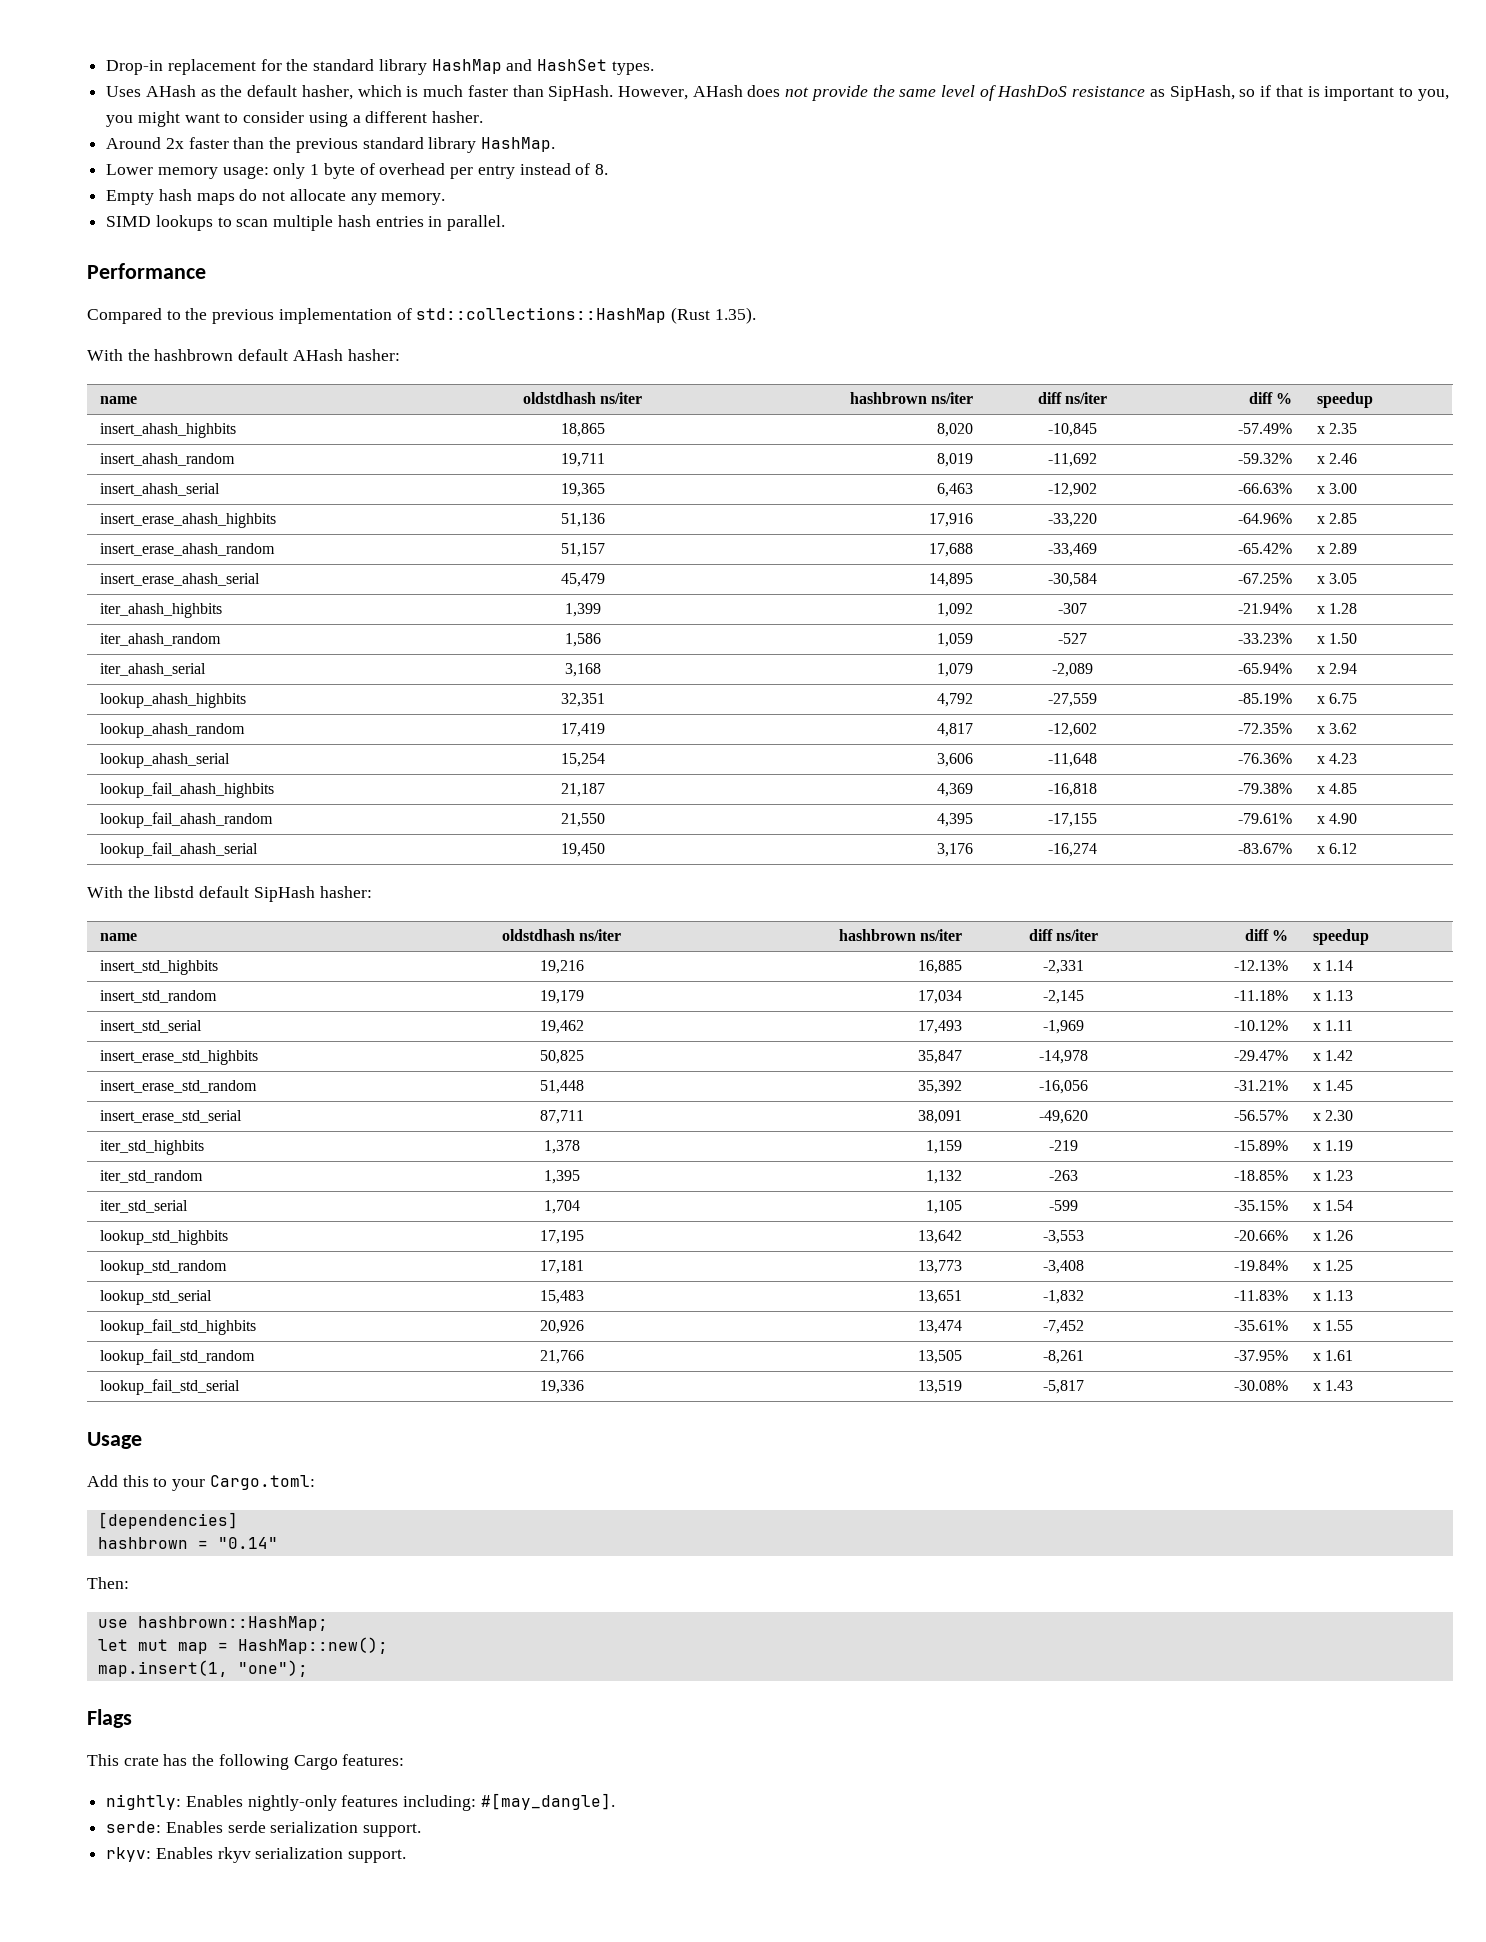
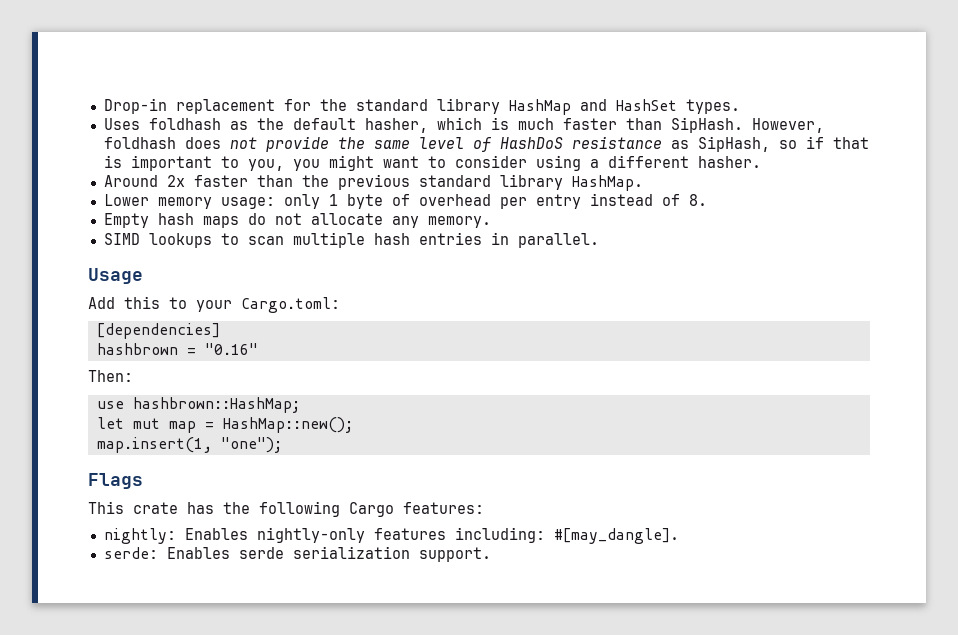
[145,85,196,97] AHash -> [148,118,221,130] foldhash
[692,85,743,97] AHash -> [103,137,176,149] foldhash
[87,263,206,279] [87,307,756,324] [87,349,400,361] [99,396,137,404] [522,392,643,404] [850,392,974,404] [1037,392,1108,404] [1249,392,1293,404] [1316,392,1373,408] [99,423,236,438] [560,423,605,437] [937,423,974,437] [1048,423,1097,437] [1238,423,1293,434] [1316,423,1357,434] [99,453,235,466] [560,453,605,467] [937,453,974,467] [1048,453,1097,467] [1238,453,1293,464] [1316,453,1357,464] [99,483,220,496] [560,483,605,497] [937,483,974,497] [1048,483,1097,497] [1238,483,1293,494] [1316,483,1357,494] [99,513,276,528] [560,513,605,527] [929,513,974,527] [1048,513,1097,527] [1238,513,1293,524] [1316,513,1357,524] [99,543,275,556] [560,543,605,557] [929,543,974,557] [1048,543,1097,557] [1238,543,1293,554] [1316,543,1357,554] [99,573,260,586] [560,573,605,587] [929,573,974,587] [1048,573,1097,587] [1238,573,1293,584] [1316,573,1357,584] [99,603,222,618] [564,603,601,617] [937,603,974,617] [1058,603,1087,614] [1238,603,1293,614] [1316,603,1357,614] [99,633,221,646] [564,633,601,647] [937,633,974,647] [1058,633,1087,644] [1238,633,1293,644] [1316,633,1357,644] [99,663,206,676] [564,663,601,677] [937,663,974,677] [1052,663,1093,677] [1238,663,1293,674] [1316,663,1357,674] [99,693,246,708] [560,693,605,707] [937,693,974,707] [1048,693,1097,707] [1238,693,1293,704] [1316,693,1357,704] [99,723,245,738] [560,723,605,737] [937,723,974,737] [1048,723,1097,737] [1238,723,1293,734] [1316,723,1357,734] [99,753,230,768] [560,753,605,767] [937,753,974,767] [1048,753,1097,767] [1238,753,1293,764] [1316,753,1357,764] [99,782,274,798] [560,783,605,797] [937,783,974,797] [1048,783,1097,797] [1238,783,1293,794] [1316,783,1357,794] [99,812,273,828] [560,813,605,827] [937,813,974,827] [1048,813,1097,827] [1238,813,1293,824] [1316,813,1357,824] [99,842,258,858] [560,843,605,857] [937,843,974,857] [1048,843,1097,857] [1238,843,1293,854] [1316,843,1357,854] [87,886,372,902] [99,933,137,941] [501,929,622,941] [839,929,963,941] [1028,929,1099,941] [1245,929,1289,941] [1312,929,1369,945] [99,960,218,975] [539,960,584,974] [918,960,963,974] [1043,960,1084,974] [1234,960,1289,971] [1312,960,1353,971] [99,990,217,1003] [539,990,584,1004] [918,990,963,1004] [1043,990,1084,1004] [1234,990,1289,1001] [1312,990,1353,1001] [99,1020,202,1033] [539,1020,584,1034] [918,1020,963,1034] [1043,1020,1084,1034] [1234,1020,1289,1031] [1312,1020,1353,1031] [99,1050,258,1065] [539,1050,584,1064] [918,1050,963,1064] [1039,1050,1088,1064] [1234,1050,1289,1061] [1312,1050,1353,1061] [99,1080,257,1093] [539,1080,584,1094] [918,1080,963,1094] [1039,1080,1088,1094] [1234,1080,1289,1091] [1312,1080,1353,1091] [99,1110,242,1123] [539,1110,584,1124] [918,1110,963,1124] [1039,1110,1088,1124] [1234,1110,1289,1121] [1312,1110,1353,1121] [99,1140,204,1155] [543,1140,580,1154] [926,1140,963,1154] [1049,1140,1078,1151] [1234,1140,1289,1151] [1312,1140,1353,1151] [99,1170,203,1183] [543,1170,580,1184] [926,1170,963,1184] [1049,1170,1078,1181] [1234,1170,1289,1181] [1312,1170,1353,1181] [99,1200,188,1213] [543,1200,580,1214] [926,1200,963,1214] [1049,1200,1078,1211] [1234,1200,1289,1211] [1312,1200,1353,1211] [99,1230,228,1245] [539,1230,584,1244] [918,1230,963,1244] [1043,1230,1084,1244] [1234,1230,1289,1241] [1312,1230,1353,1241] [99,1260,227,1275] [539,1260,584,1274] [918,1260,963,1274] [1043,1260,1084,1274] [1234,1260,1289,1271] [1312,1260,1353,1271] [99,1290,212,1305] [539,1290,584,1304] [918,1290,963,1304] [1043,1290,1084,1304] [1234,1290,1289,1301] [1312,1290,1353,1301] [99,1319,256,1335] [539,1320,584,1334] [918,1320,963,1334] [1043,1320,1084,1334] [1234,1320,1289,1331] [1312,1320,1353,1331] [99,1349,255,1365] [539,1350,584,1364] [918,1350,963,1364] [1043,1350,1084,1364] [1234,1350,1289,1361] [1312,1350,1353,1361] [99,1379,240,1395] [539,1380,584,1394] [918,1380,963,1394] [1043,1380,1084,1394] [1234,1380,1289,1391] [1312,1380,1353,1391] // Performance // Compared to the previous implementation of std::collections::HashMap (Rust 1.35). // With the hashbrown default AHash hasher: // name | oldstdhash ns/iter | hashbrown ns/iter | diff ns/iter | diff % | speedup // insert_ahash_highbits | 18,865 | 8,020 | -10,845 | -57.49% | x 2.35 // insert_ahash_random | 19,711 | 8,019 | -11,692 | -59.32% | x 2.46 // insert_ahash_serial | 19,365 | 6,463 | -12,902 | -66.63% | x 3.00 // insert_erase_ahash_highbits | 51,136 | 17,916 | -33,220 | -64.96% | x 2.85 // insert_erase_ahash_random | 51,157 | 17,688 | -33,469 | -65.42% | x 2.89 // insert_erase_ahash_serial | 45,479 | 14,895 | -30,584 | -67.25% | x 3.05 // iter_ahash_highbits | 1,399 | 1,092 | -307 | -21.94% | x 1.28 // iter_ahash_random | 1,586 | 1,059 | -527 | -33.23% | x 1.50 // iter_ahash_serial | 3,168 | 1,079 | -2,089 | -65.94% | x 2.94 // lookup_ahash_highbits | 32,351 | 4,792 | -27,559 | -85.19% | x 6.75 // lookup_ahash_random | 17,419 | 4,817 | -12,602 | -72.35% | x 3.62 // lookup_ahash_serial | 15,254 | 3,606 | -11,648 | -76.36% | x 4.23 // lookup_fail_ahash_highbits | 21,187 | 4,369 | -16,818 | -79.38% | x 4.85 // lookup_fail_ahash_random | 21,550 | 4,395 | -17,155 | -79.61% | x 4.90 // lookup_fail_ahash_serial | 19,450 | 3,176 | -16,274 | -83.67% | x 6.12 // With the libstd default SipHash hasher: // name | oldstdhash ns/iter | hashbrown ns/iter | diff ns/iter | diff % | speedup // insert_std_highbits | 19,216 | 16,885 | -2,331 | -12.13% | x 1.14 // insert_std_random | 19,179 | 17,034 | -2,145 | -11.18% | x 1.13 // insert_std_serial | 19,462 | 17,493 | -1,969 | -10.12% | x 1.11 // insert_erase_std_highbits | 50,825 | 35,847 | -14,978 | -29.47% | x 1.42 // insert_erase_std_random | 51,448 | 35,392 | -16,056 | -31.21% | x 1.45 // insert_erase_std_serial | 87,711 | 38,091 | -49,620 | -56.57% | x 2.30 // iter_std_highbits | 1,378 | 1,159 | -219 | -15.89% | x 1.19 // iter_std_random | 1,395 | 1,132 | -263 | -18.85% | x 1.23 // iter_std_serial | 1,704 | 1,105 | -599 | -35.15% | x 1.54 // lookup_std_highbits | 17,195 | 13,642 | -3,553 | -20.66% | x 1.26 // lookup_std_random | 17,181 | 13,773 | -3,408 | -19.84% | x 1.25 // lookup_std_serial | 15,483 | 13,651 | -1,832 | -11.83% | x 1.13 // lookup_fail_std_highbits | 20,926 | 13,474 | -7,452 | -35.61% | x 1.55 // lookup_fail_std_random | 21,766 | 13,505 | -8,261 | -37.95% | x 1.61 // lookup_fail_std_serial | 19,336 | 13,519 | -5,817 | -30.08% | x 1.43 -> (599, 240) none
[217,1537,278,1549] "0.14" -> [204,343,258,355] "0.16"
[106,1847,407,1863] // rkyv: Enables rkyv serialization support. -> (491, 554) none

